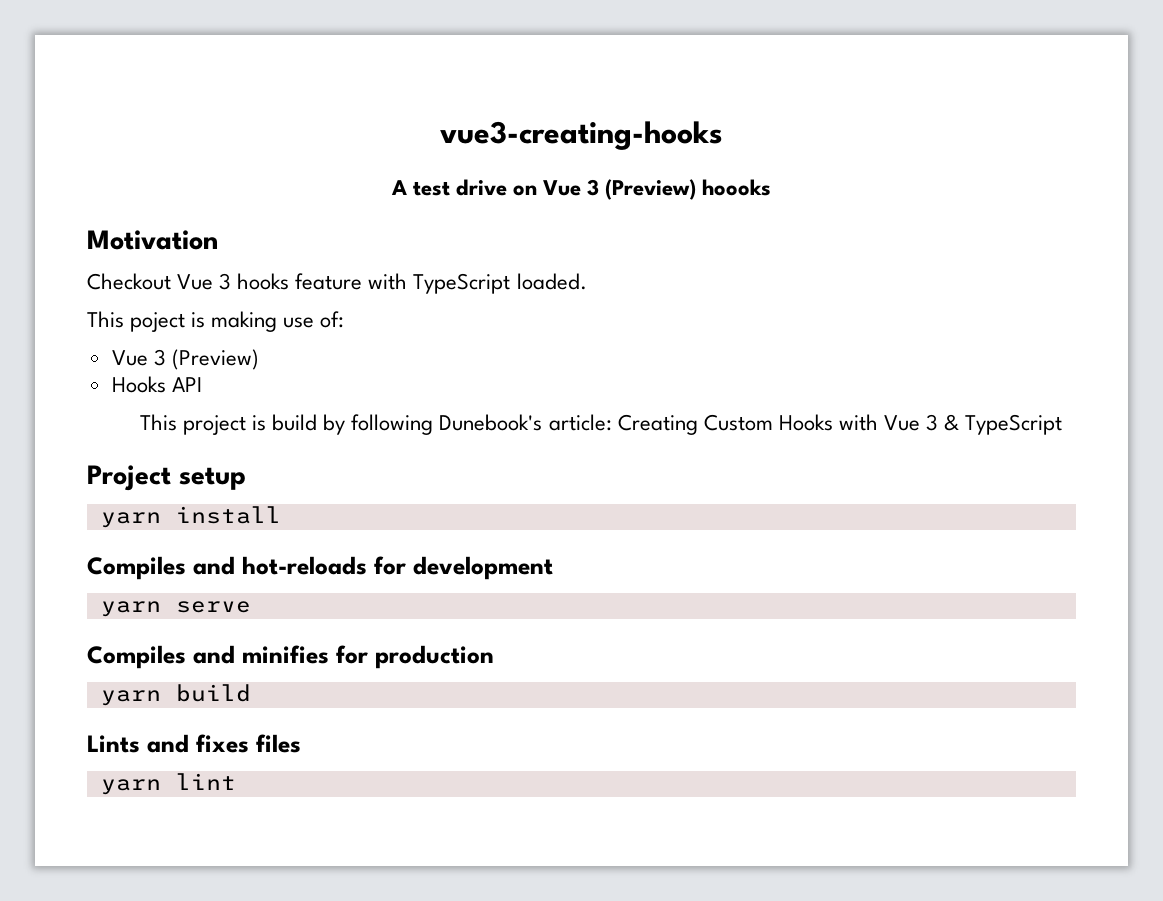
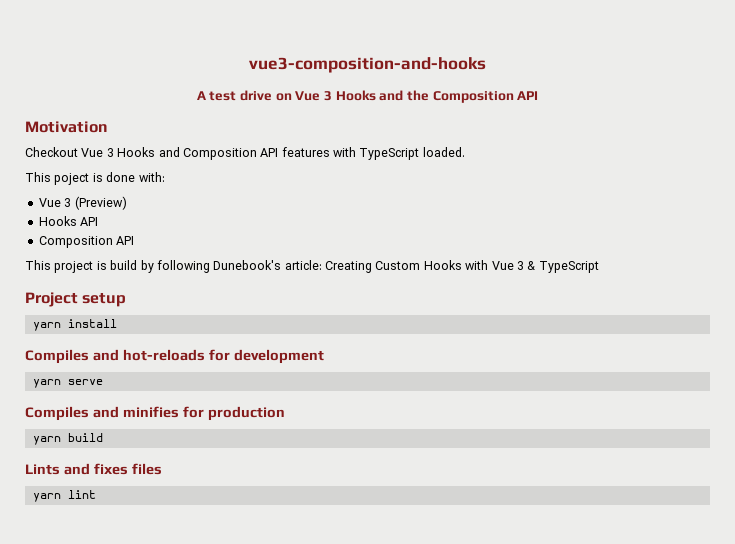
[440,121,723,150] vue3-creating-hooks -> [249,57,486,73] vue3-composition-and-hooks
[605,179,772,200] (Preview) hoooks -> [335,90,539,103] Hooks and the Composition API
[237,273,363,290] hooks feature -> [117,147,330,160] Hooks and Composition API features
[211,311,345,332] making use of: -> [106,172,165,182] done with:
(202, 384) none -> [38,236,135,248] // Composition API

